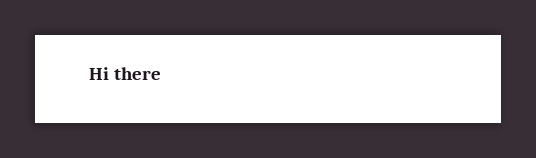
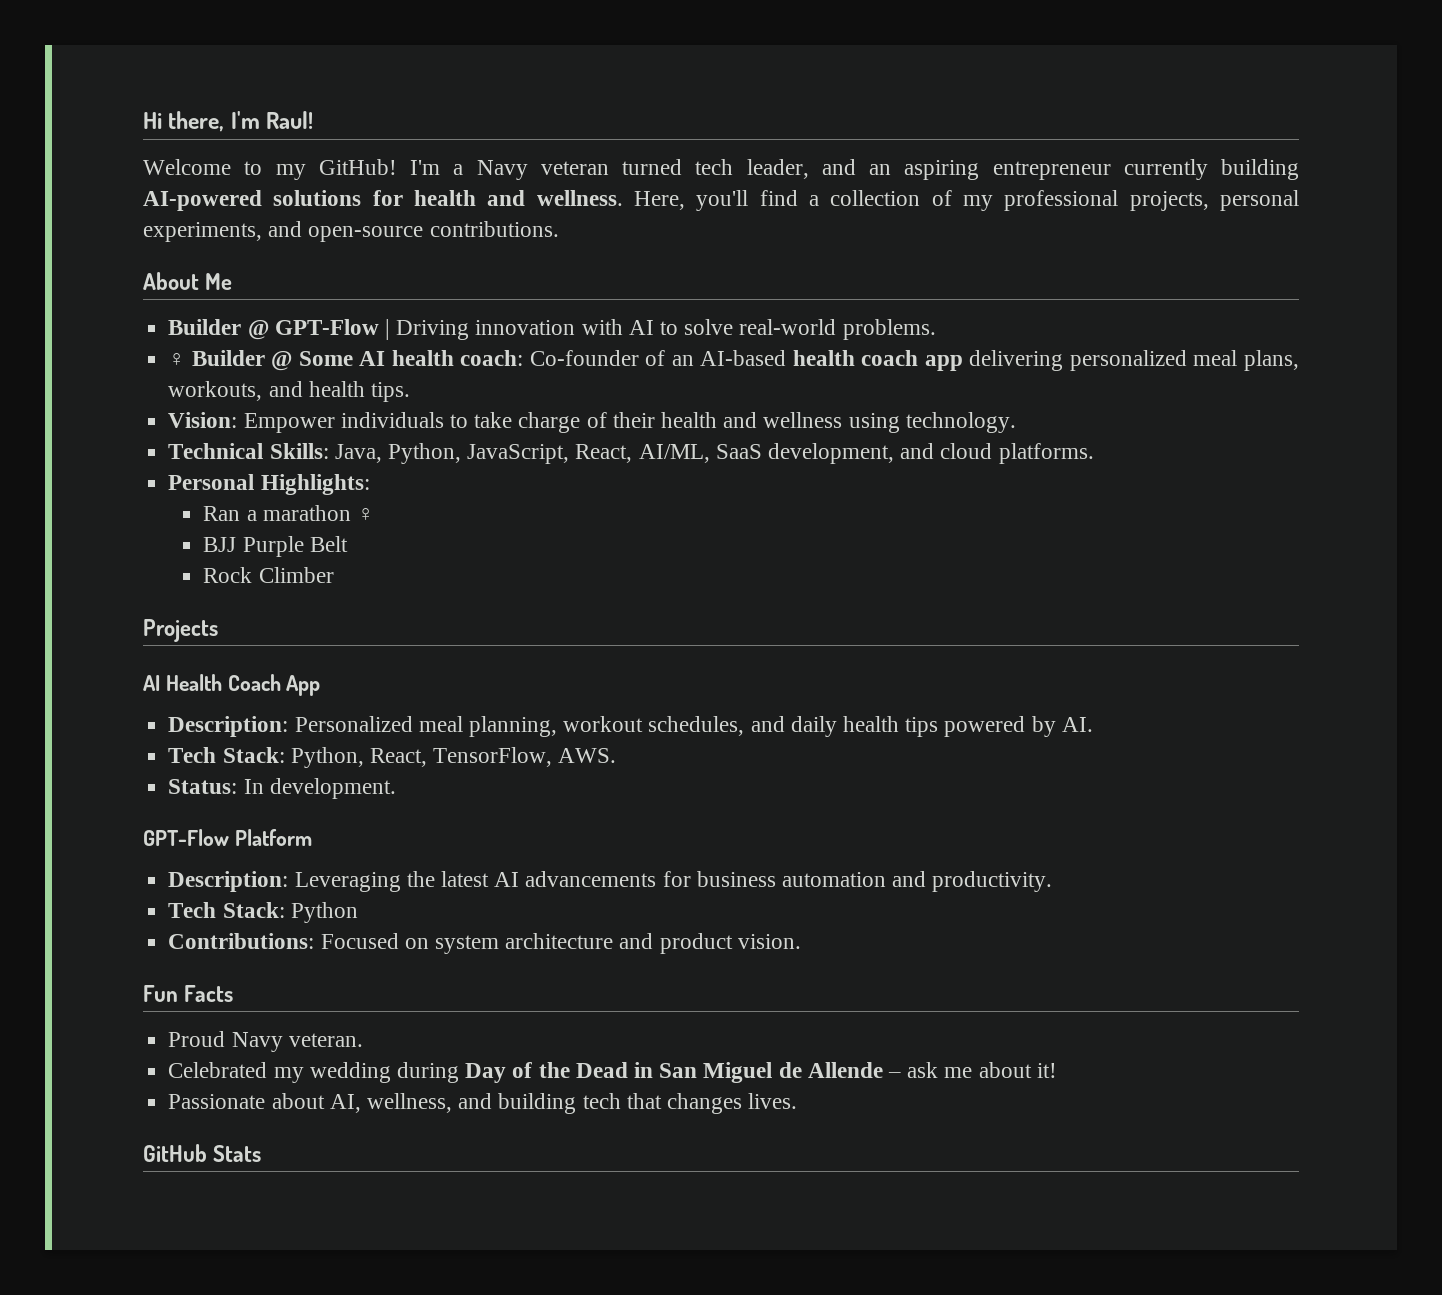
[113,67,161,80] there -> [168,111,314,132] [143,159,1299,180] [143,190,1300,211] [143,221,559,242] [143,272,233,290] [168,319,936,340] [168,350,1299,371] [168,381,410,402] [168,412,1016,433] [168,443,1094,464] [168,474,370,495] [203,505,375,521] [203,536,348,557] [203,567,334,583] [143,619,218,642] [143,674,321,696] [168,716,1093,737] [168,747,617,768] [168,778,396,799] [143,829,312,846] [168,871,1053,892] [168,902,358,923] [168,933,801,954] [143,985,234,1002] [168,1031,363,1052] [168,1062,1057,1083] [168,1093,798,1114] [143,1144,262,1162] there, I'm Raul! // Welcome to my GitHub! I'm a Navy veteran turned tech leader, and an aspiring entrepreneur currently building AI-powered solutions for health and wellness. Here, you'll find a collection of my professional projects, personal experiments, and open-source contributions. // About Me // Builder @ GPT-Flow | Driving innovation with AI to solve real-world problems. // ♀ Builder @ Some AI health coach: Co-founder of an AI-based health coach app delivering personalized meal plans, workouts, and health tips. // Vision: Empower individuals to take charge of their health and wellness using technology. // Technical Skills: Java, Python, JavaScript, React, AI/ML, SaaS development, and cloud platforms. // Personal Highlights: // Ran a marathon ♀ // BJJ Purple Belt // Rock Climber // Projects // AI Health Coach App // Description: Personalized meal planning, workout schedules, and daily health tips powered by AI. // Tech Stack: Python, React, TensorFlow, AWS. // Status: In development. // GPT-Flow Platform // Description: Leveraging the latest AI advancements for business automation and productivity. // Tech Stack: Python // Contributions: Focused on system architecture and product vision. // Fun Facts // Proud Navy veteran. // Celebrated my wedding during Day of the Dead in San Miguel de Allende – ask me about it! // Passionate about AI, wellness, and building tech that changes lives. // GitHub Stats

